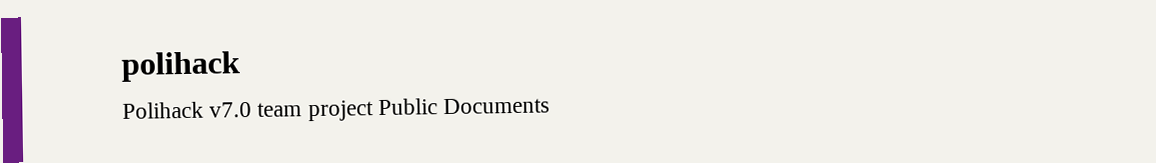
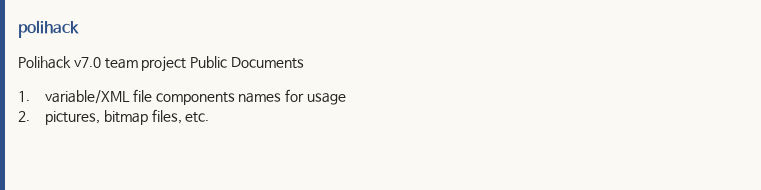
(551, 106) none -> [18,89,347,105] [18,109,210,125] // 1. variable/XML file components names for usage // 2. pictures, bitmap files, etc.

